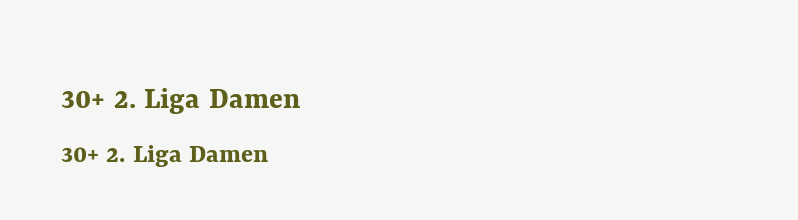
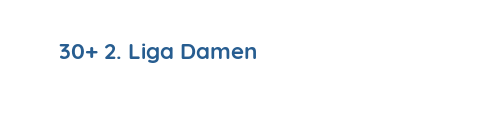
[61,88,300,114] [61,145,269,167] 30+ 2. Liga Damen // 30+ 2. Liga Damen -> [59,43,258,63] 30+ 2. Liga Damen

